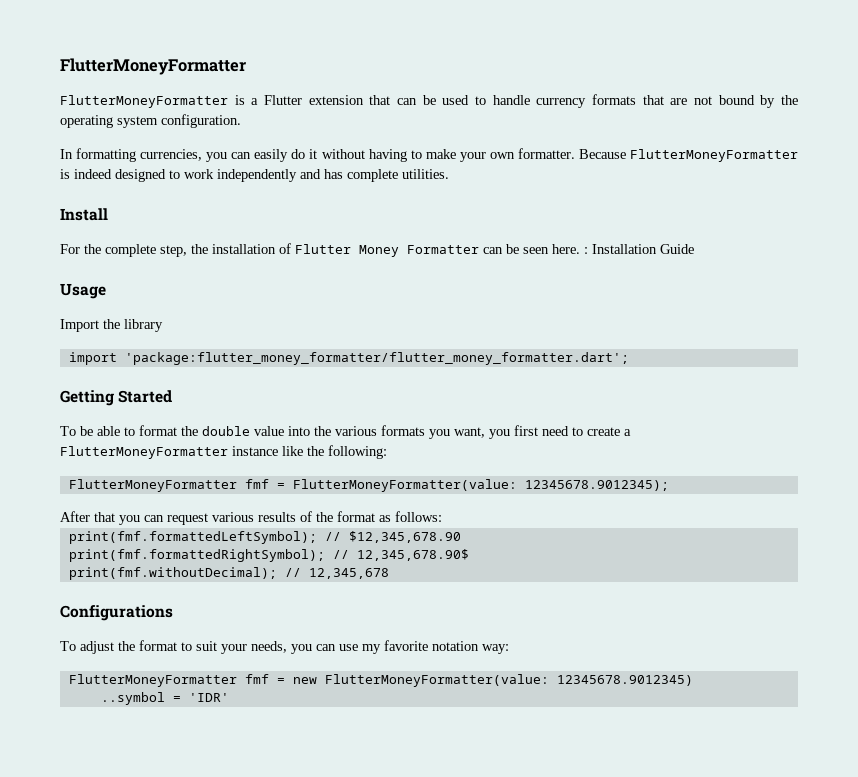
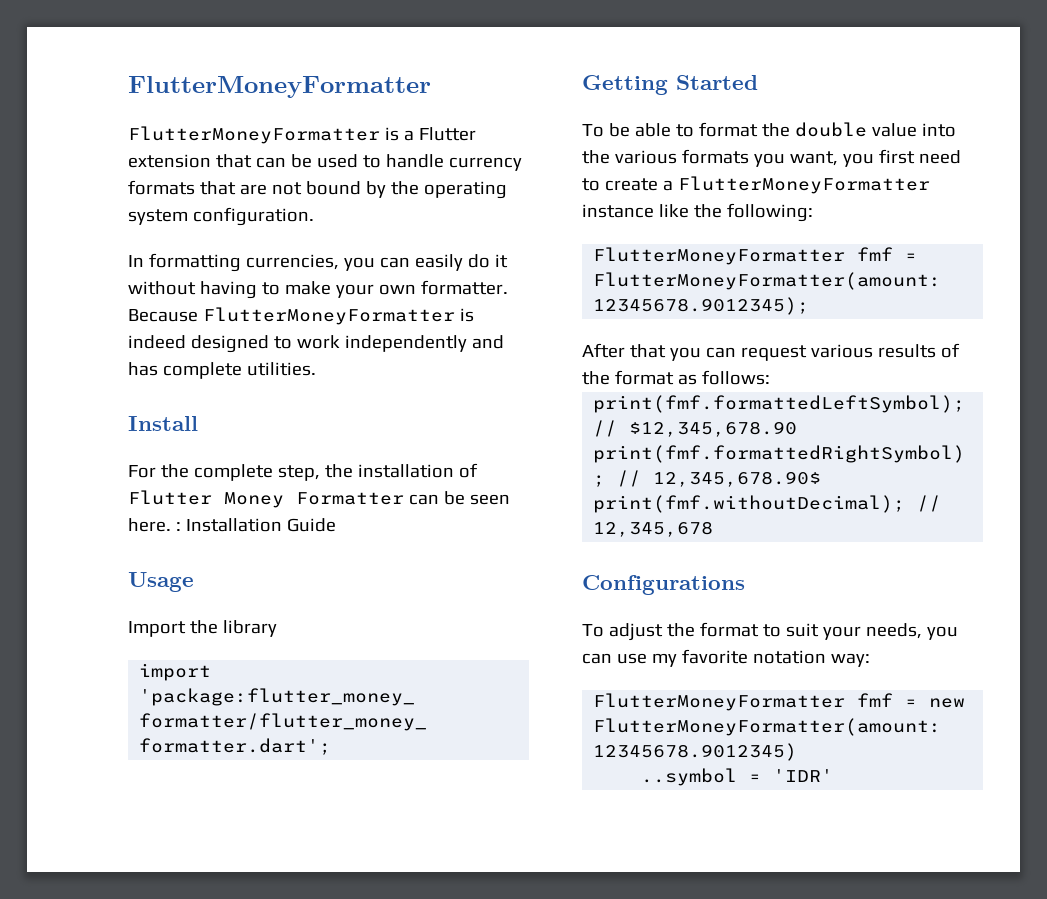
[292,479,517,492] FlutterMoneyFormatter(value: -> [593,272,942,290] FlutterMoneyFormatter(amount:
[324,674,549,687] FlutterMoneyFormatter(value: -> [593,718,942,736] FlutterMoneyFormatter(amount:

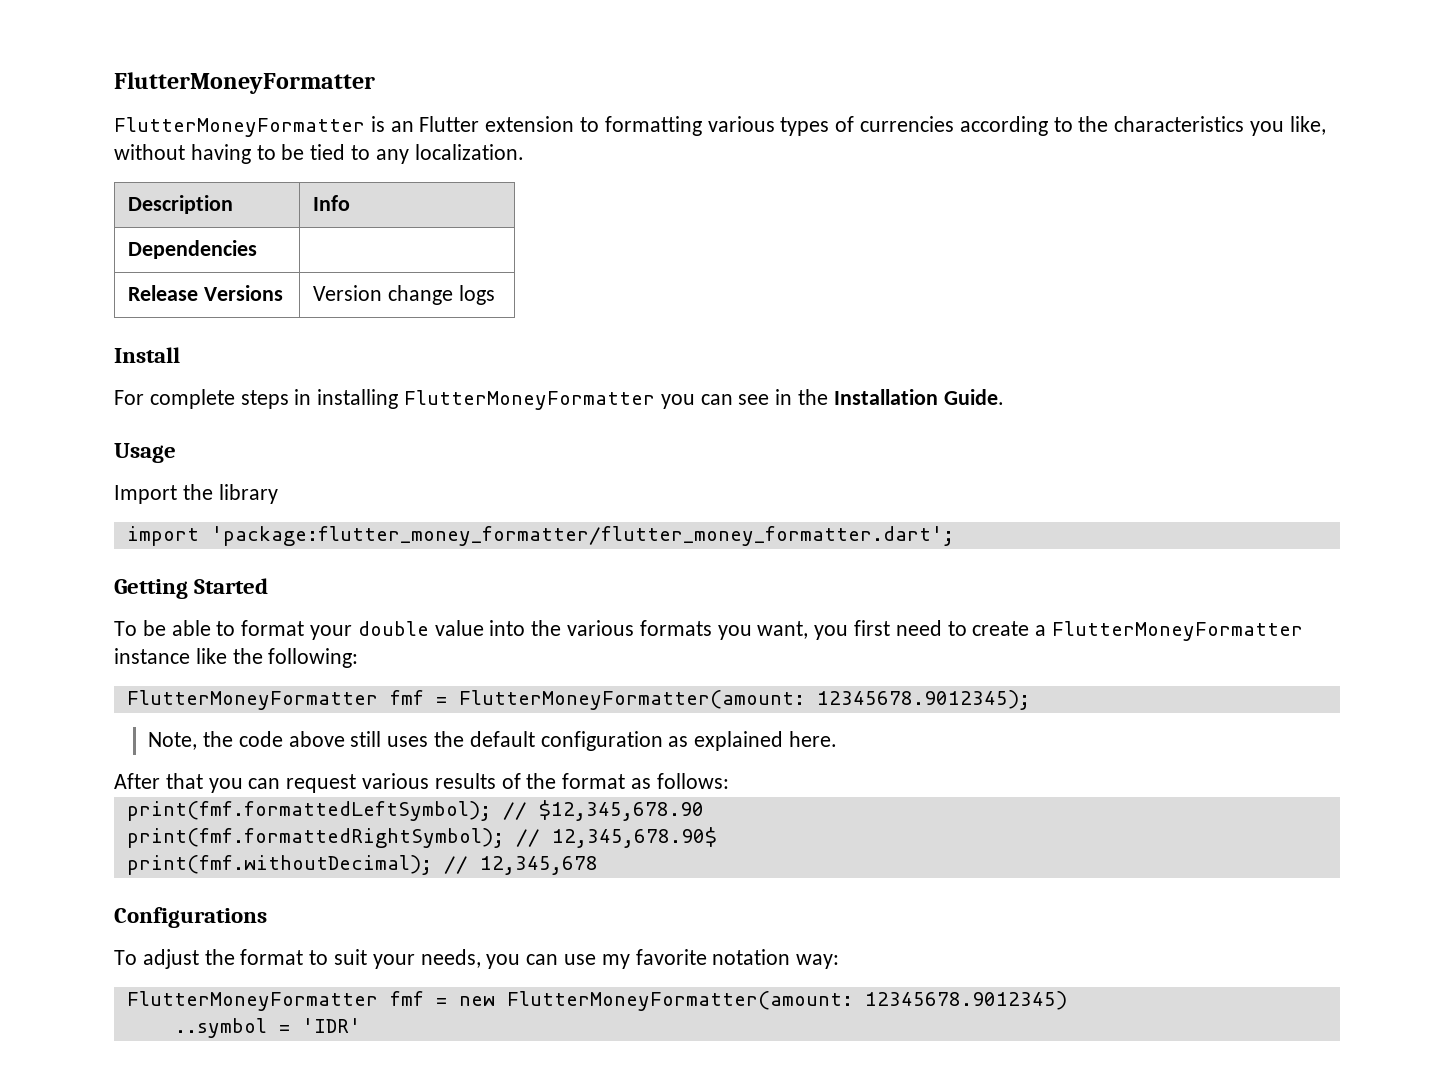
[403,130,414,141] a -> [390,121,414,132] an
[215,154,522,171] [128,180,507,199] [128,207,314,226] [128,253,508,272] [128,280,508,299] [128,307,474,325] [128,335,504,353] [128,362,316,379] [128,416,198,431] [128,463,478,481] [128,490,510,508] [128,518,336,532] that can be used to handle currency formats that are not bound by the operating system configuration. // In formatting currencies, you can easily do it without having to make your own formatter. Because FlutterMoneyFormatter is indeed designed to work independently and has complete utilities. // Install // For the complete step, the installation of Flutter Money Formatter can be seen here. : Installation Guide -> [580,116,1326,136] [114,144,524,164] [128,195,234,214] [313,195,351,211] [128,240,258,259] [128,285,284,301] [313,285,495,305] [114,347,180,363] [114,389,1004,410] to formatting various types of currencies according to the characteristics you like, without having to be tied to any localization. // Description | Info // Dependencies | // Release Versions | Version change logs // Install // For complete steps in installing FlutterMoneyFormatter you can see in the Installation Guide.
[761,123,790,137] the -> [310,625,353,640] your
(810, 306) none -> [148,731,837,751] // Note, the code above still uses the default configuration as explained here.

